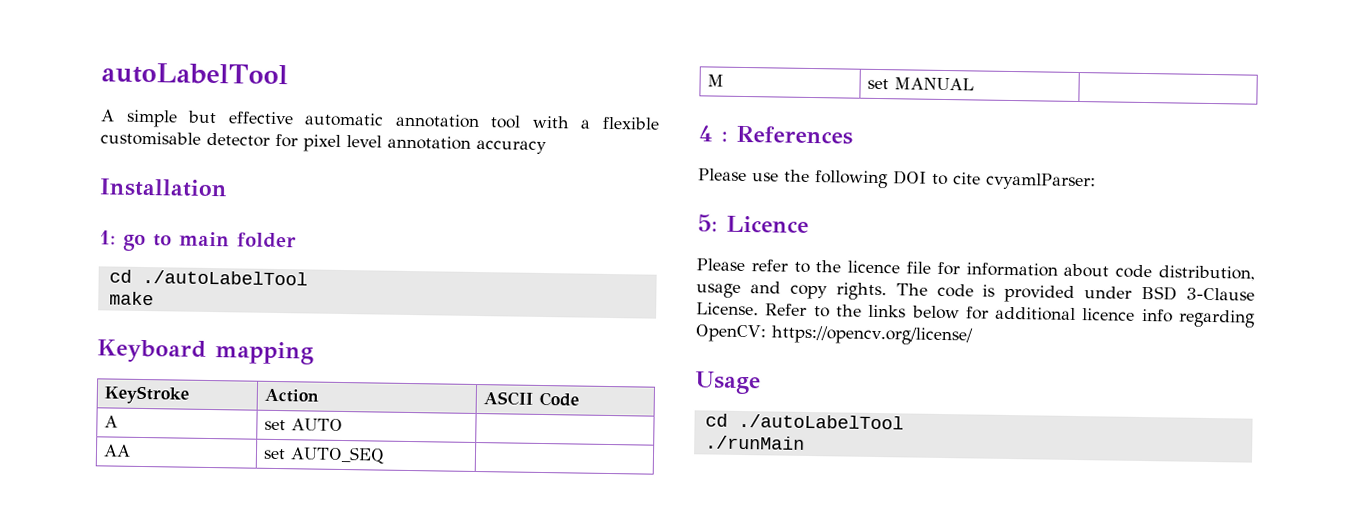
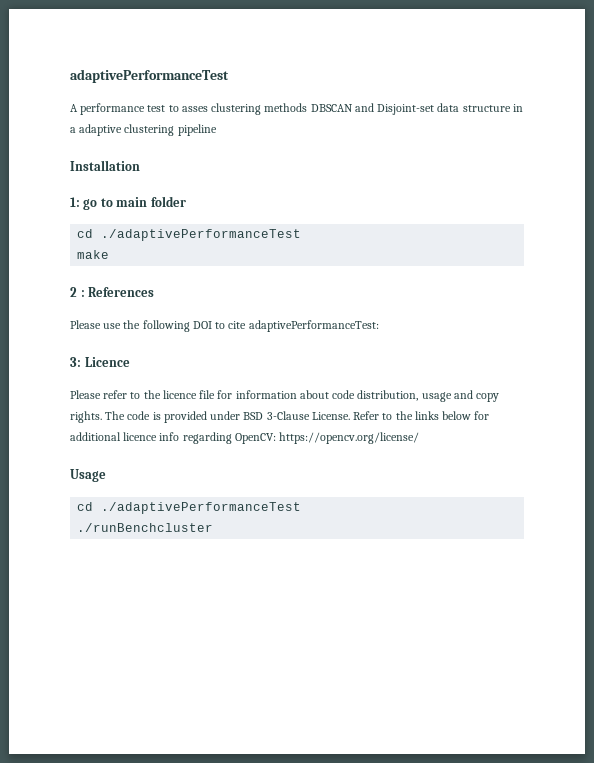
[101,62,288,86] [100,109,660,130] [100,131,547,155] autoLabelTool // A simple but effective automatic annotation tool with a flexible customisable detector for pixel level annotation accuracy -> [70,69,229,83] [70,103,523,115] [70,124,217,136] adaptivePerformanceTest // A performance test to asses clustering methods DBSCAN and Disjoint-set data structure in a adaptive clustering pipeline
[141,269,308,286] ./autoLabelTool -> [101,229,302,241] ./adaptivePerformanceTest
[97,339,314,365] [103,385,189,405] [263,388,319,403] [482,391,579,407] [103,415,118,428] [263,418,343,431] [102,444,131,457] [262,446,385,464] [706,74,724,87] [866,77,974,91] [698,125,713,142] Keyboard mapping // KeyStroke | Action | ASCII Code // A | set AUTO | // AA | set AUTO_SEQ | // M | set MANUAL | // 4 -> [70,287,77,297] 2
[986,172,1096,191] [697,214,718,232] cvyamlParser: // 5: -> [248,320,379,332] [70,357,81,367] adaptivePerformanceTest: // 3:
[737,413,904,430] [704,435,805,450] ./autoLabelTool // ./runMain -> [101,502,302,514] [77,523,214,532] ./adaptivePerformanceTest // ./runBenchcluster

